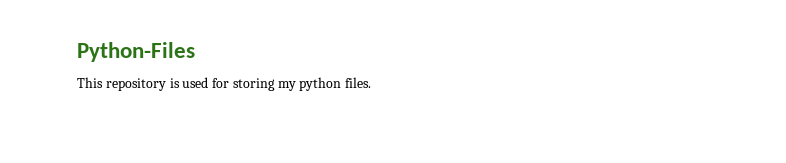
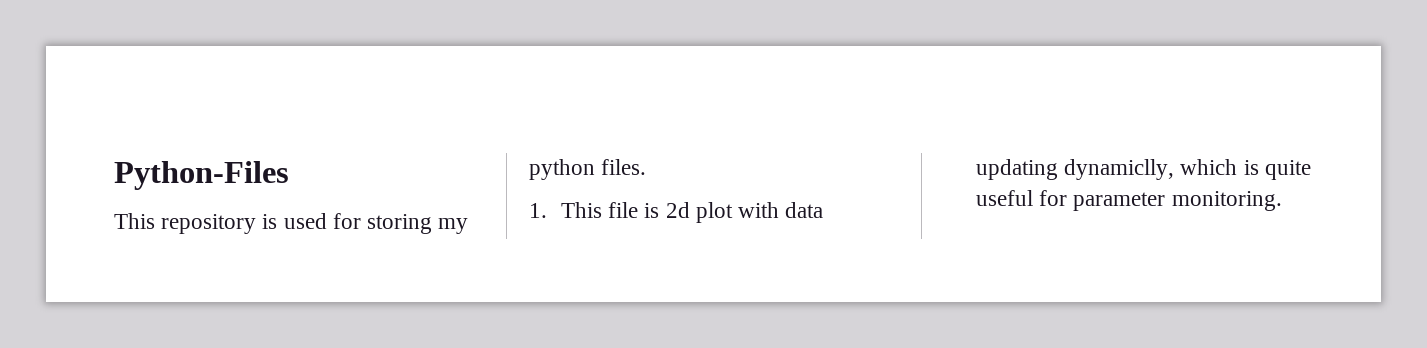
(372, 82) none -> [529,202,824,223] [975,159,1311,180] [975,190,1282,211] // 1. This file is 2d plot with data updating dynamiclly, which is quite useful for parameter monitoring.

